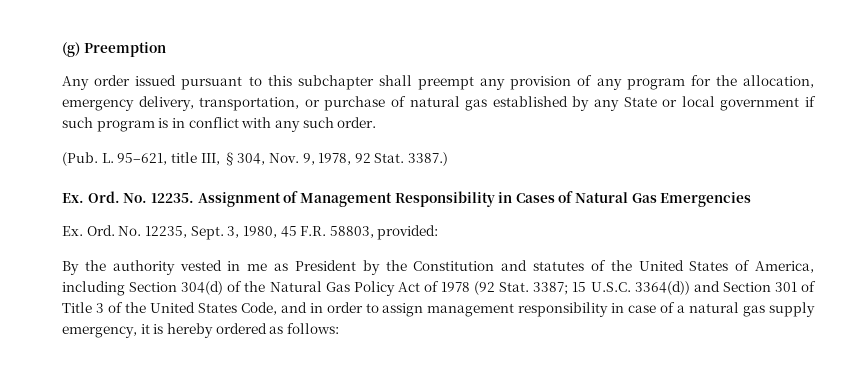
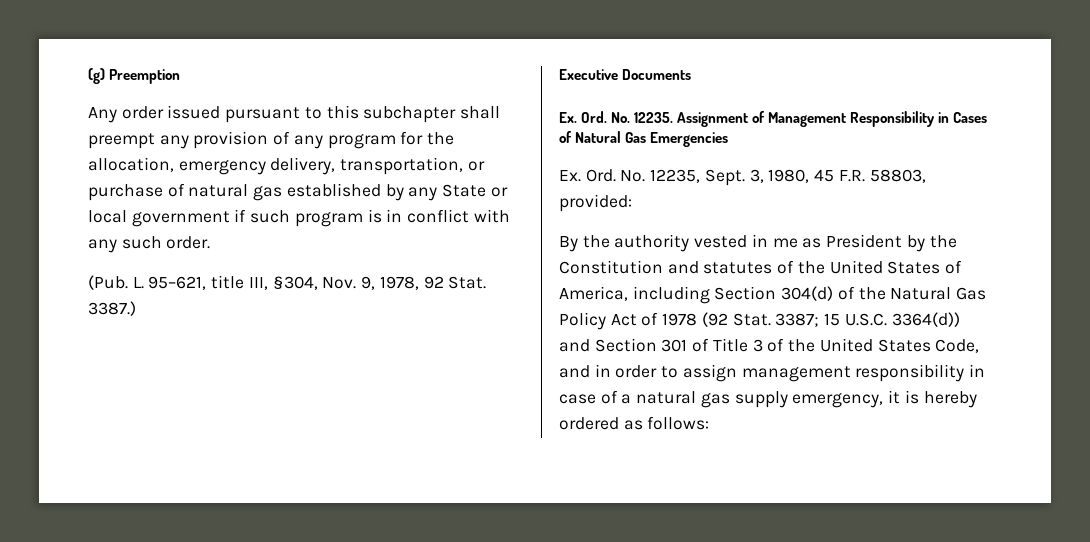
(449, 159) none -> [559,69,692,80] // Executive Documents

